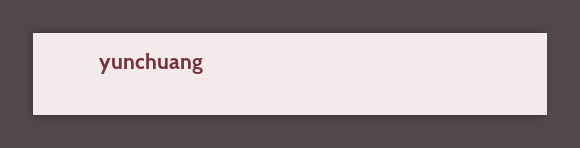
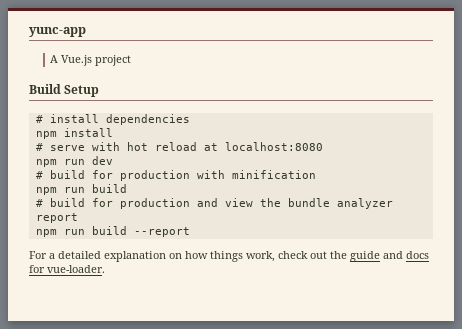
[99,53,203,74] yunchuang -> [29,27,86,37] [50,55,132,66] [29,84,100,97] [35,114,190,125] [35,128,113,139] [35,142,323,151] [35,156,113,167] [35,170,316,181] [35,184,127,195] [35,198,393,209] [35,213,78,223] [35,226,190,237] [29,251,429,262] [29,265,105,273] yunc-app // A Vue.js project // Build Setup // # install dependencies // npm install // # serve with hot reload at localhost:8080 // npm run dev // # build for production with minification // npm run build // # build for production and view the bundle analyzer report // npm run build --report // For a detailed explanation on how things work, check out the guide and docs for vue-loader.

